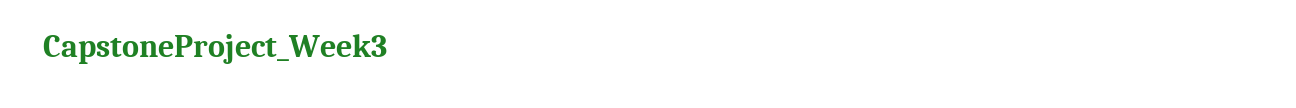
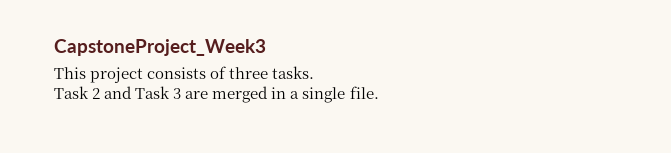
(387, 49) none -> [54,66,315,83] [54,86,379,103] // This project consists of three tasks. // Task 2 and Task 3 are merged in a single file.

